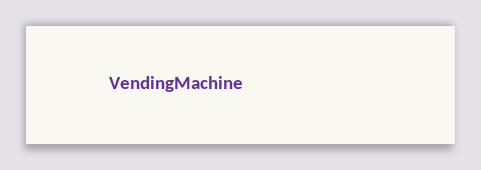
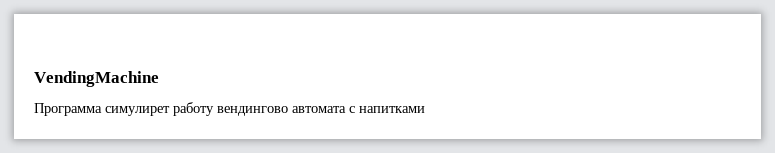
(243, 84) none -> [34,102,425,116] // Программа симулирет работу вендингово автомата с напитками

